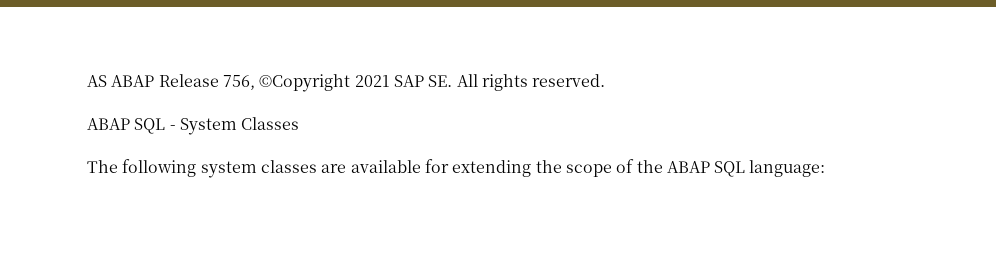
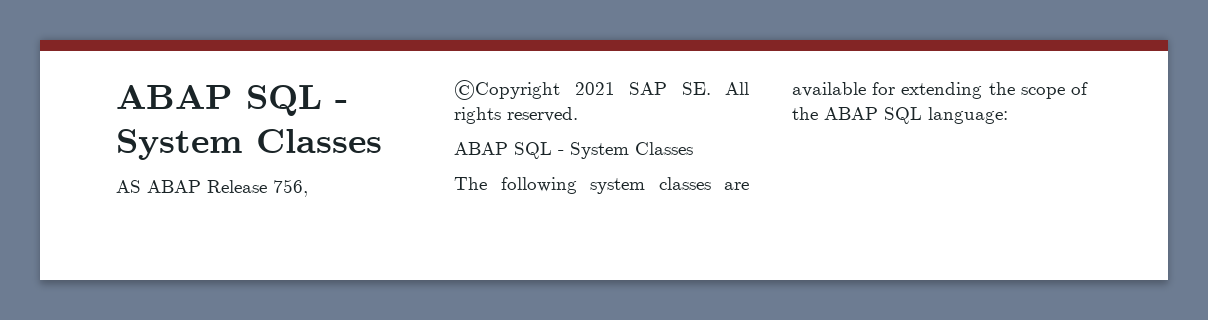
(87, 81) none -> [116,85,348,116] [116,129,382,160] ABAP SQL - System Classes //

